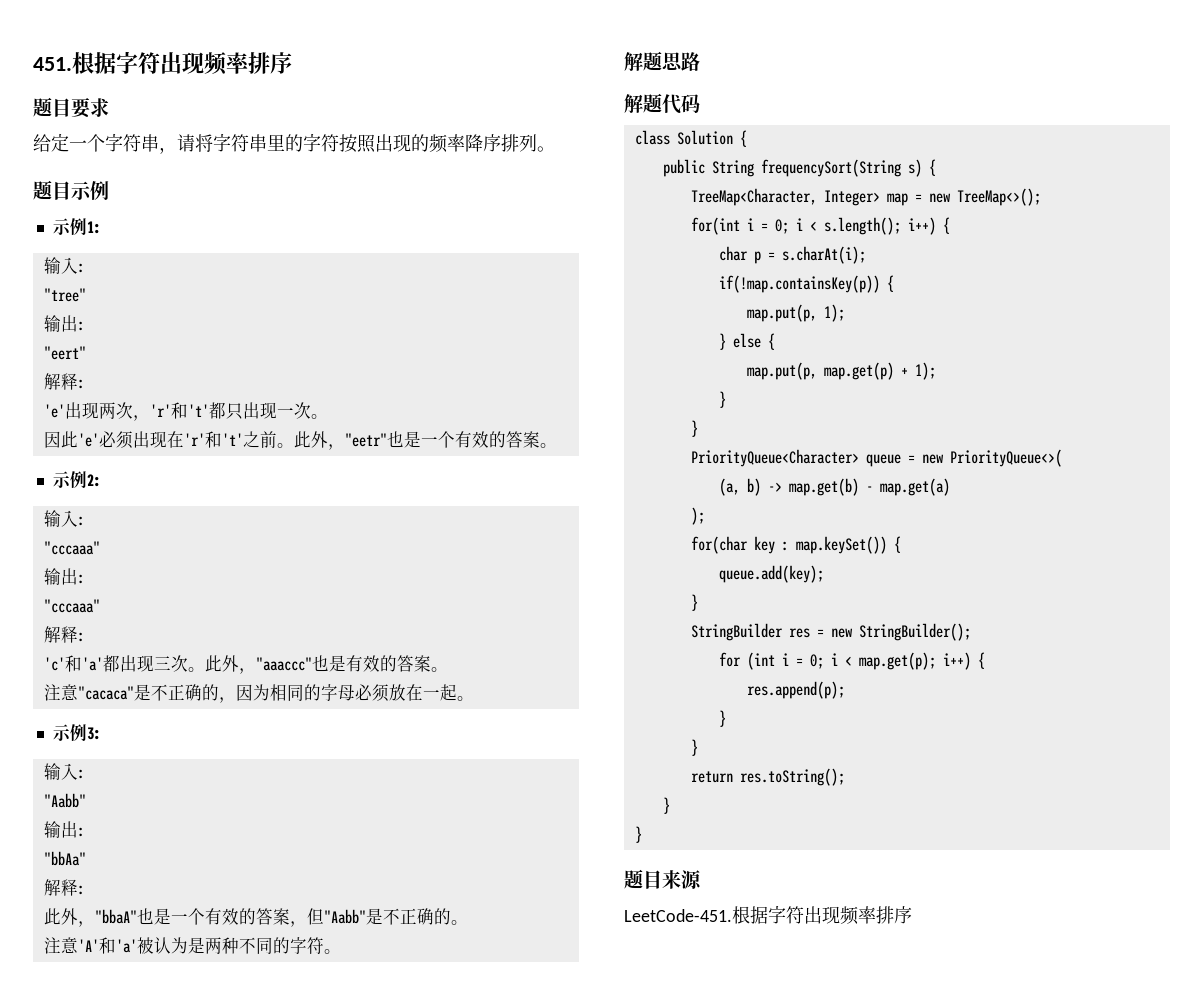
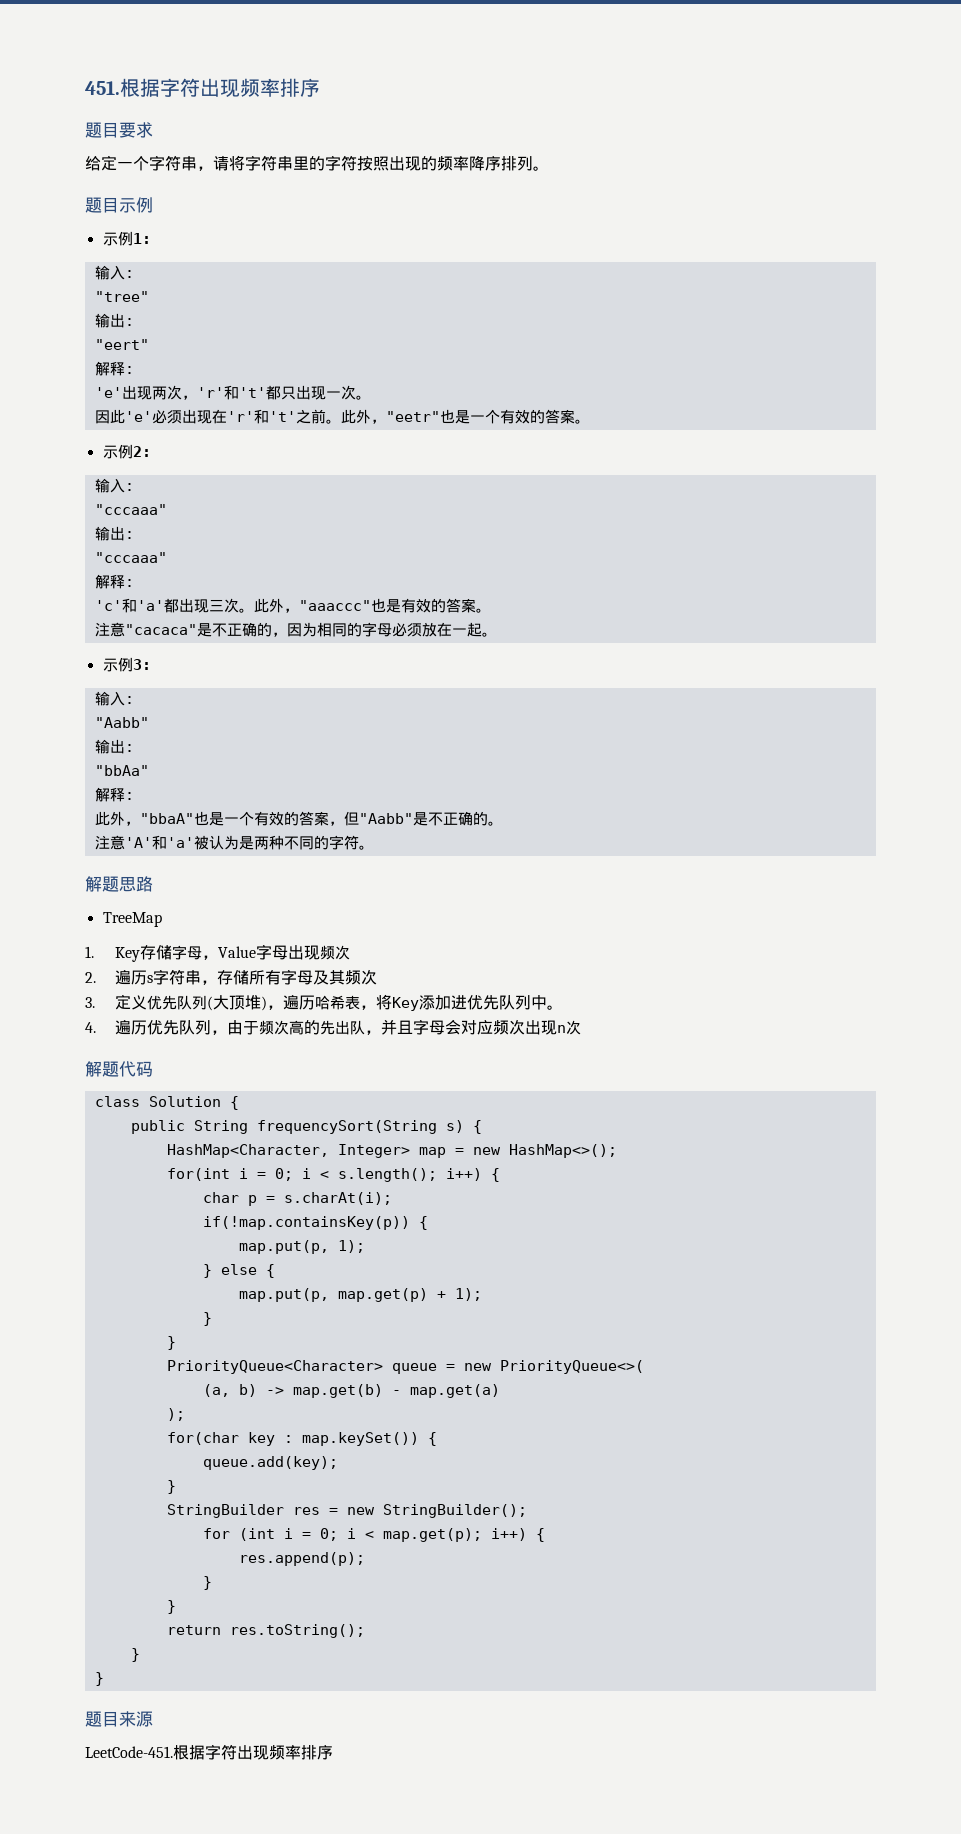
(700, 61) none -> [102,912,162,927] [85,944,351,962] [85,969,378,985] [85,994,564,1011] [85,1019,582,1035] // TreeMap // 1. Key存储字母，Value字母出现频次 // 2.遍历s字符串，存储所有字母及其频次 // 3.定义优先队列(大顶堆)，遍历哈希表，将Key添加进优先队列中。 // 4.遍历优先队列，由于频次高的先出队，并且字母会对应频次出现n次
[690,188,817,206] TreeMap<Character, -> [166,1144,329,1158] HashMap<Character,
[956,188,1041,206] TreeMap<>(); -> [508,1144,617,1158] HashMap<>();

